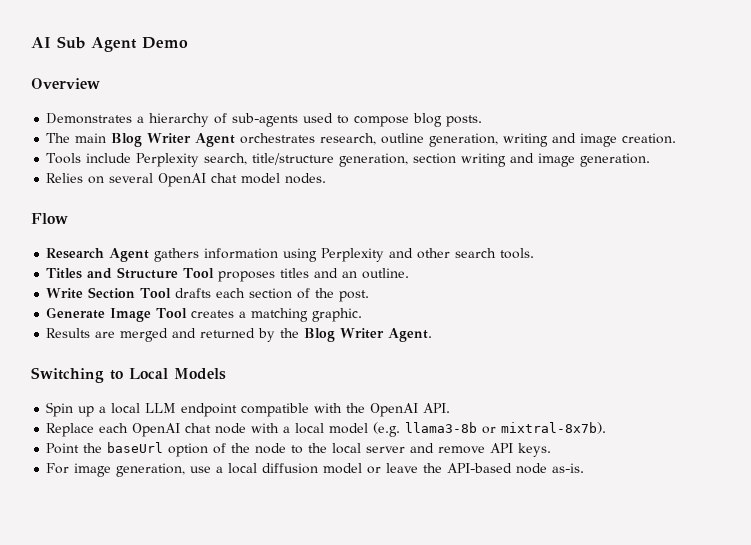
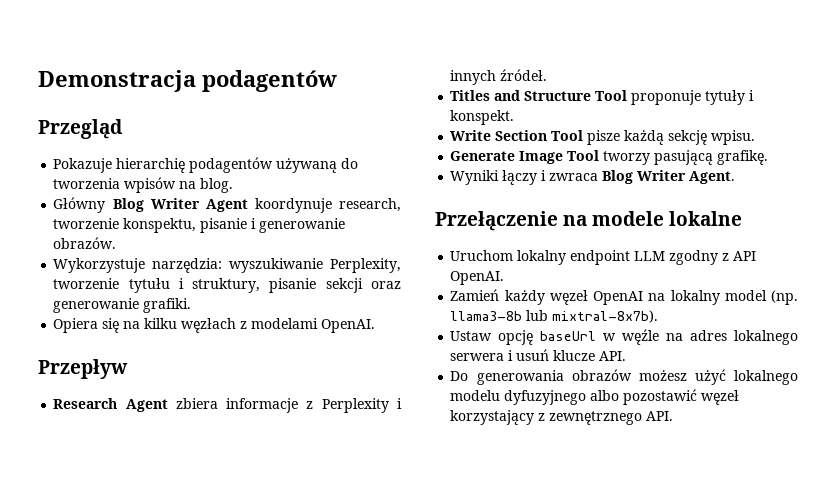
[31,36,188,52] [31,78,100,89] [46,113,483,127] [46,133,677,147] [46,153,651,167] [46,173,327,187] [31,213,68,224] [46,248,535,262] [46,267,410,282] [46,287,370,302] [46,307,363,322] [46,328,433,342] [31,367,226,383] [46,402,451,417] [46,422,607,437] [46,442,552,457] [46,463,585,477] AI Sub Agent Demo // Overview // Demonstrates a hierarchy of sub-agents used to compose blog posts. // The main Blog Writer Agent orchestrates research, outline generation, writing and image creation. // Tools include Perplexity search, title/structure generation, section writing and image generation. // Relies on several OpenAI chat model nodes. // Flow // Research Agent gathers information using Perplexity and other search tools. // Titles and Structure Tool proposes titles and an outline. // Write Section Tool drafts each section of the post. // Generate Image Tool creates a matching graphic. // Results are merged and returned by the Blog Writer Agent. // Switching to Local Models // Spin up a local LLM endpoint compatible with the OpenAI API. // Replace each OpenAI chat node with a local model (e.g. llama3-8b or mixtral-8x7b). // Point the baseUrl option of the node to the local server and remove API keys. // For image generation, use a local diffusion model or leave the API-based node as-is. -> [38,70,337,92] [38,119,123,139] [53,157,359,173] [53,177,234,193] [53,197,401,213] [53,218,346,233] [53,237,117,249] [53,258,401,273] [53,278,401,293] [53,298,192,313] [53,318,376,333] [38,359,128,379] [53,398,402,413] [450,69,548,85] [450,90,755,105] [450,110,515,125] [450,130,756,145] [450,150,769,165] [450,170,736,185] [435,211,743,231] [450,250,757,265] [450,271,505,285] [450,289,798,305] [450,310,659,323] [450,329,798,345] [450,349,627,361] [450,369,798,385] [450,389,740,405] [450,410,674,425] Demonstracja podagentów // Przegląd // Pokazuje hierarchię podagentów używaną do tworzenia wpisów na blog. // Główny Blog Writer Agent koordynuje research, tworzenie konspektu, pisanie i generowanie obrazów. // Wykorzystuje narzędzia: wyszukiwanie Perplexity, tworzenie tytułu i struktury, pisanie sekcji oraz generowanie grafiki. // Opiera się na kilku węzłach z modelami OpenAI. // Przepływ // Research Agent zbiera informacje z Perplexity i innych źródeł. // Titles and Structure Tool proponuje tytuły i konspekt. // Write Section Tool pisze każdą sekcję wpisu. // Generate Image Tool tworzy pasującą grafikę. // Wyniki łączy i zwraca Blog Writer Agent. // Przełączenie na modele lokalne // Uruchom lokalny endpoint LLM zgodny z API OpenAI. // Zamień każdy węzeł OpenAI na lokalny model (np. llama3-8b lub mixtral-8x7b). // Ustaw opcję baseUrl w węźle na adres lokalnego serwera i usuń klucze API. // Do generowania obrazów możesz użyć lokalnego modelu dyfuzyjnego albo pozostawić węzeł korzystający z zewnętrznego API.

